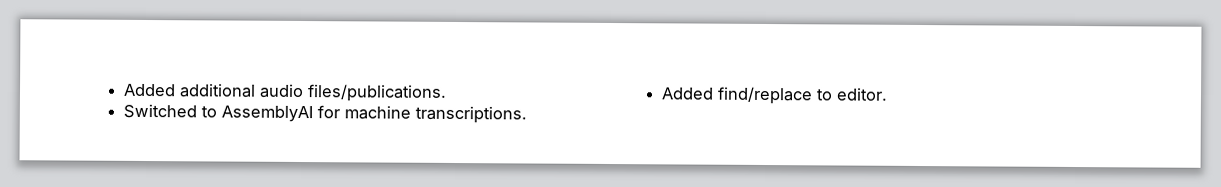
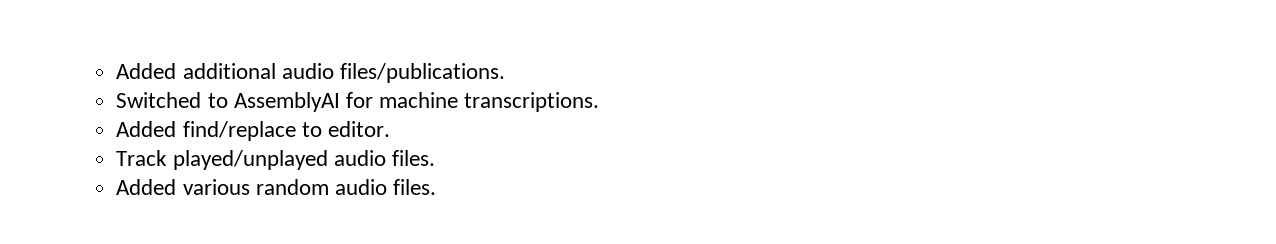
(889, 94) none -> [116,150,435,170] [116,179,437,195] // Track played/unplayed audio files. // Added various random audio files.

